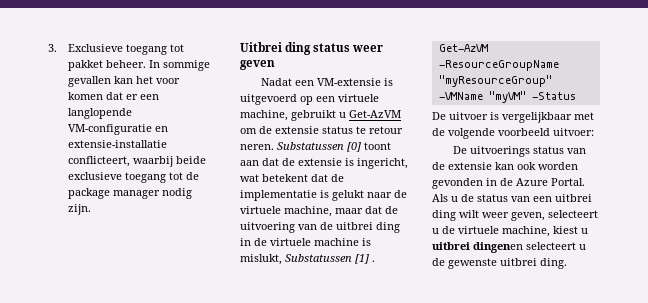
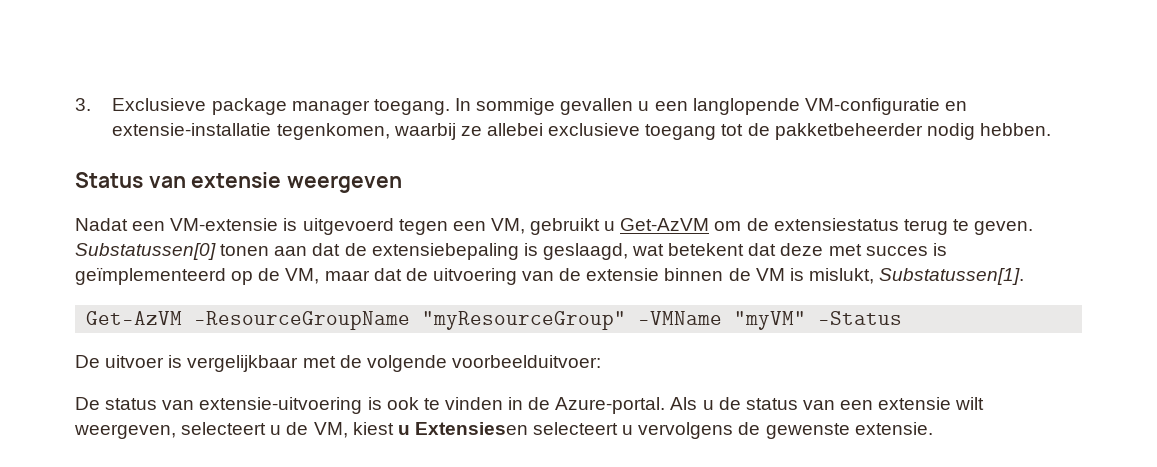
[126,44,185,55] [68,60,211,71] [68,76,181,87] [68,92,139,100] toegang tot pakket beheer. In sommige gevallen kan het voor komen dat er -> [211,98,650,115] package manager toegang. In sommige gevallen u
[68,156,207,167] [68,172,200,183] [68,188,193,199] [68,204,92,215] [240,42,384,55] [240,60,275,70] conflicteert, waarbij beide exclusieve toegang tot de package manager nodig zijn. // Uitbrei ding status weer geven -> [276,123,1051,140] [75,172,403,193] tegenkomen, waarbij ze allebei exclusieve toegang tot de pakketbeheerder nodig hebben. // Status van extensie weergeven
[300,94,379,105] [240,110,288,121] op een virtuele machine, -> [398,218,525,235] tegen een VM,
[275,126,403,134] [240,142,391,152] [240,158,408,169] [240,174,344,182] [240,190,407,201] [240,206,332,217] extensie status te retour neren. Substatussen [0] toont aan dat de extensie is ingericht, wat betekent dat de implementatie is gelukt naar de virtuele machine, -> [773,218,1034,235] [75,243,947,260] [75,267,320,285] extensiestatus terug te geven. Substatussen[0] tonen aan dat de extensiebepaling is geslaagd, wat betekent dat deze met succes is geïmplementeerd op de VM,
[336,222,400,233] [240,238,371,246] [240,254,375,265] uitbrei ding in de virtuele machine is mislukt, Substatussen [1] . -> [586,268,1025,285] extensie binnen de VM is mislukt, Substatussen[1].
[498,128,594,136] [453,146,587,157] [432,162,578,170] [432,178,585,189] voorbeeld uitvoer: // De uitvoerings status van de extensie kan ook worden gevonden in de Azure Portal. -> [451,355,601,368] [75,397,666,414] voorbeelduitvoer: // De status van extensie-uitvoering is ook te vinden in de Azure-portal.
[555,194,592,202] [432,210,598,221] [432,226,588,237] [432,242,586,253] uitbrei ding wilt weer geven, selecteert u de virtuele machine, kiest u uitbrei dingenen selecteert u -> [878,397,985,410] [74,422,734,439] extensie wilt weergeven, selecteert u de VM, kiest u Extensiesen selecteert u vervolgens
[500,258,567,269] uitbrei ding. -> [854,422,933,435] extensie.

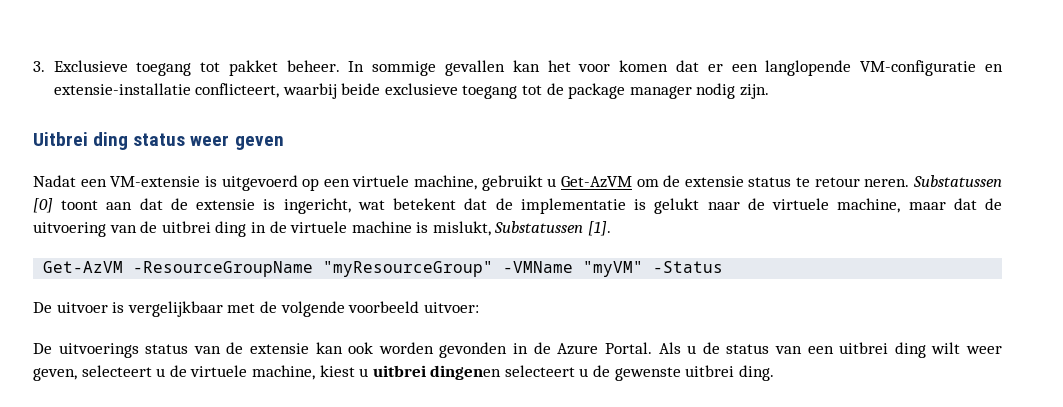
[211,98,650,115] package manager toegang. In sommige gevallen u -> [136,60,723,76] toegang tot pakket beheer. In sommige gevallen kan het voor komen dat er
[276,123,1051,140] [75,172,403,193] tegenkomen, waarbij ze allebei exclusieve toegang tot de pakketbeheerder nodig hebben. // Status van extensie weergeven -> [195,83,769,99] [33,132,284,150] conflicteert, waarbij beide exclusieve toegang tot de package manager nodig zijn. // Uitbrei ding status weer geven
[398,218,525,235] tegen een VM, -> [302,175,478,191] op een virtuele machine,
[773,218,1034,235] [75,243,947,260] [75,267,320,285] extensiestatus terug te geven. Substatussen[0] tonen aan dat de extensiebepaling is geslaagd, wat betekent dat deze met succes is geïmplementeerd op de VM, -> [684,175,1003,187] [33,198,901,214] extensie status te retour neren. Substatussen [0] toont aan dat de extensie is ingericht, wat betekent dat de implementatie is gelukt naar de virtuele machine,
[586,268,1025,285] extensie binnen de VM is mislukt, Substatussen[1]. -> [161,221,612,237] uitbrei ding in de virtuele machine is mislukt, Substatussen [1].
[451,355,601,368] [75,397,666,414] voorbeelduitvoer: // De status van extensie-uitvoering is ook te vinden in de Azure-portal. -> [348,301,479,313] [33,342,652,358] voorbeeld uitvoer: // De uitvoerings status van de extensie kan ook worden gevonden in de Azure Portal.
[878,397,985,410] [74,422,734,439] extensie wilt weergeven, selecteert u de VM, kiest u Extensiesen selecteert u vervolgens -> [839,342,1002,358] [33,365,589,381] uitbrei ding wilt weer geven, selecteert u de virtuele machine, kiest u uitbrei dingenen selecteert u
[854,422,933,435] extensie. -> [685,365,774,381] uitbrei ding.

